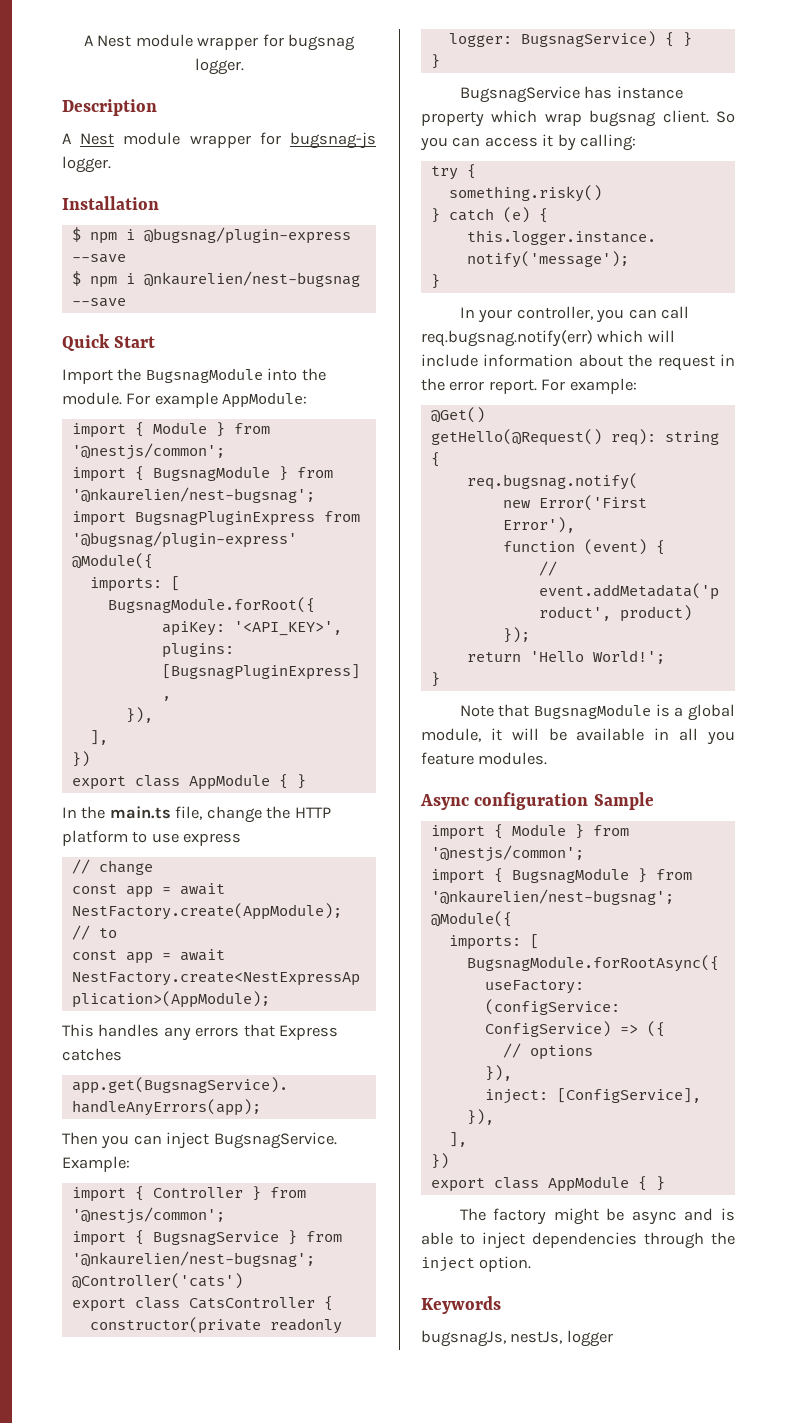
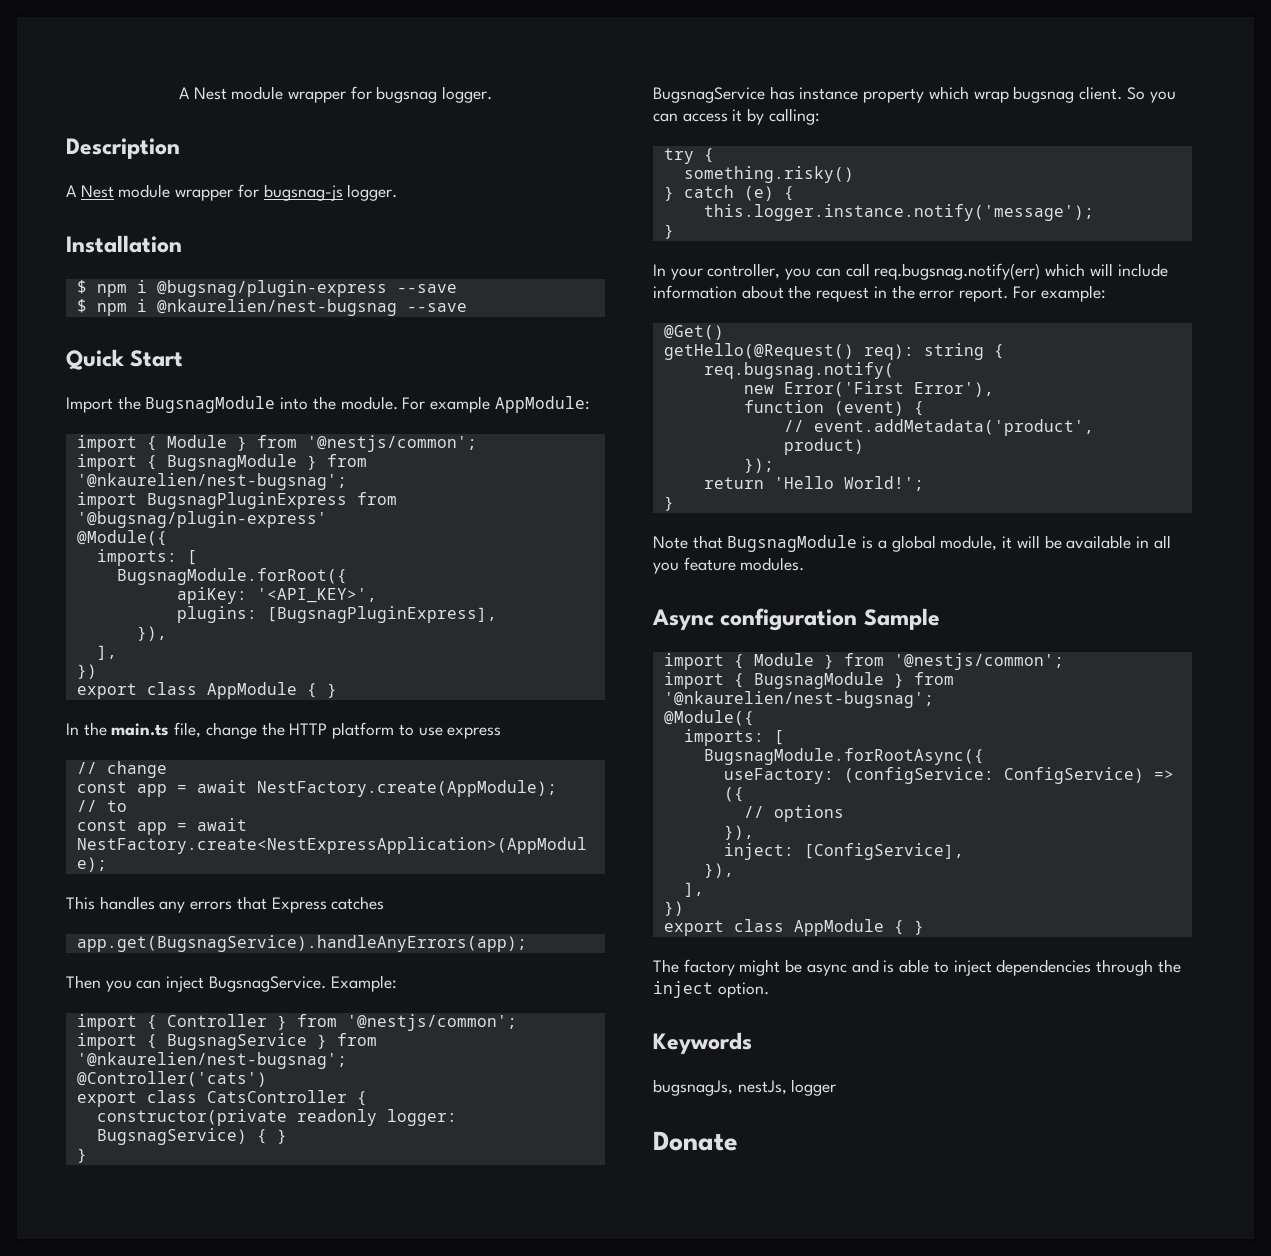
(613, 1338) none -> [653,1131,738,1151] // Donate

